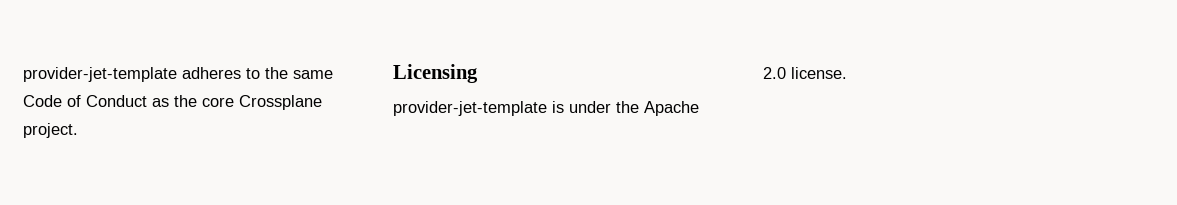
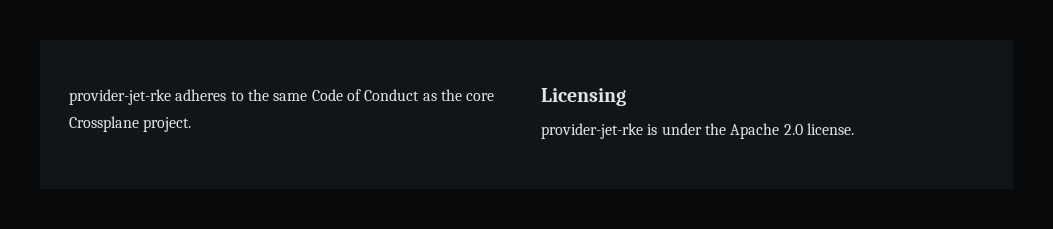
[23,67,177,82] provider-jet-template -> [69,89,171,105] provider-jet-rke
[393,101,547,116] provider-jet-template -> [541,123,643,139] provider-jet-rke

